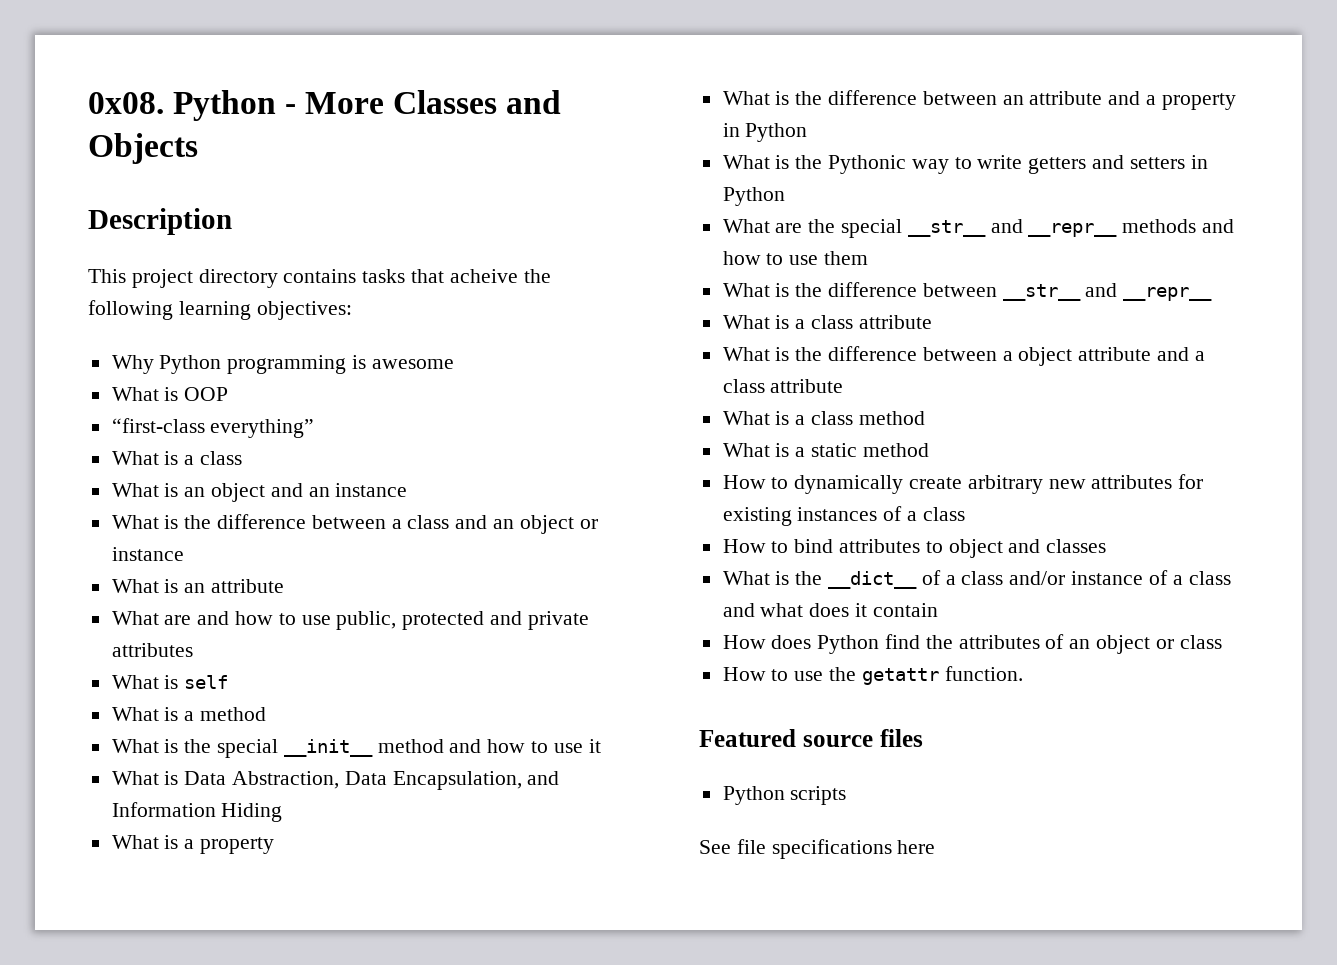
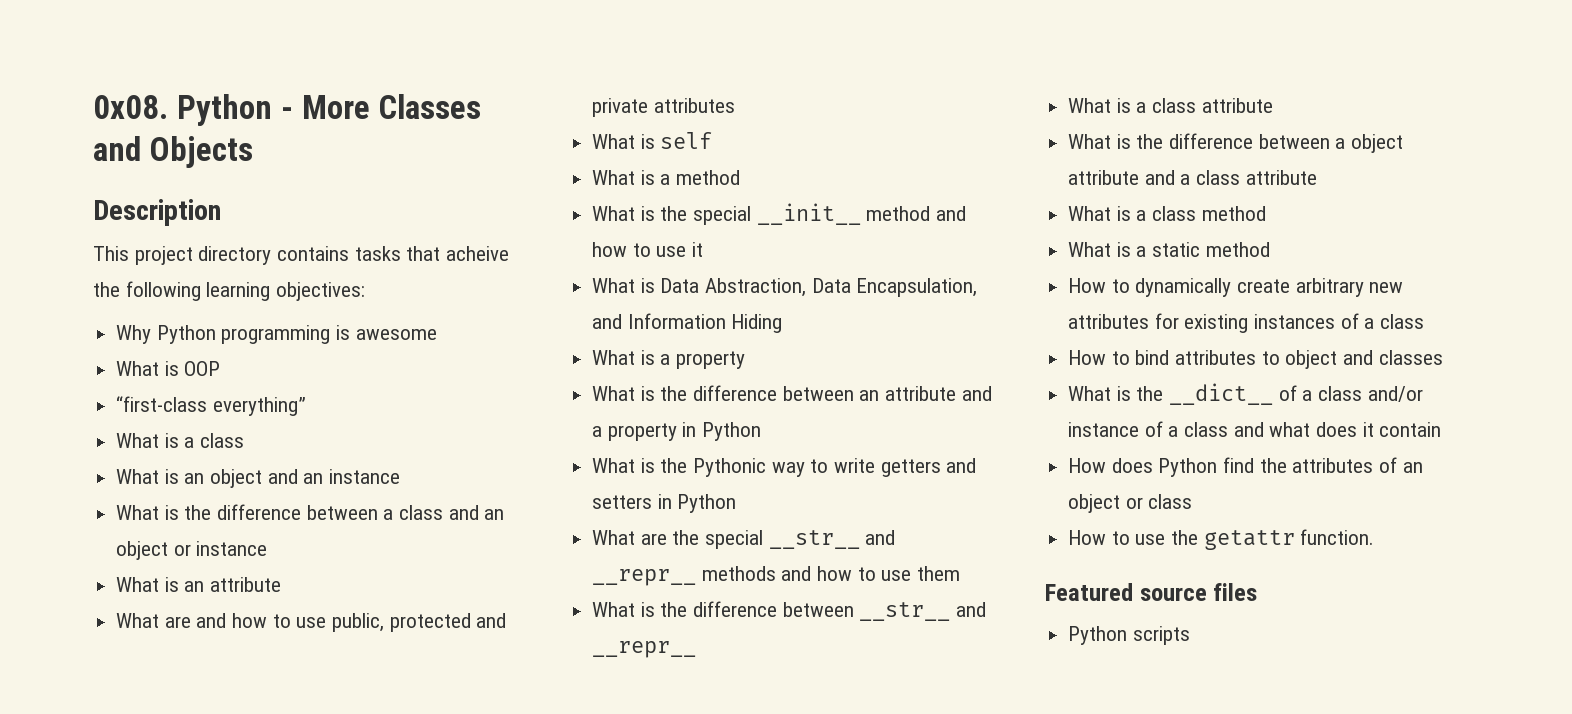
[699,839,936,859] // See file specifications here -> (1190, 635) none

